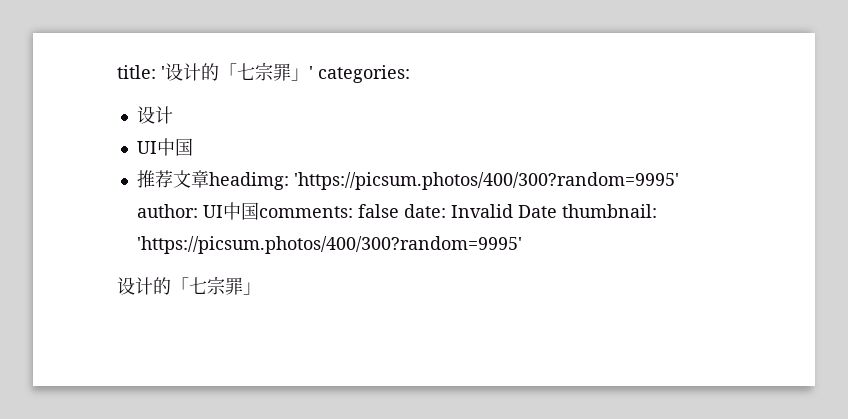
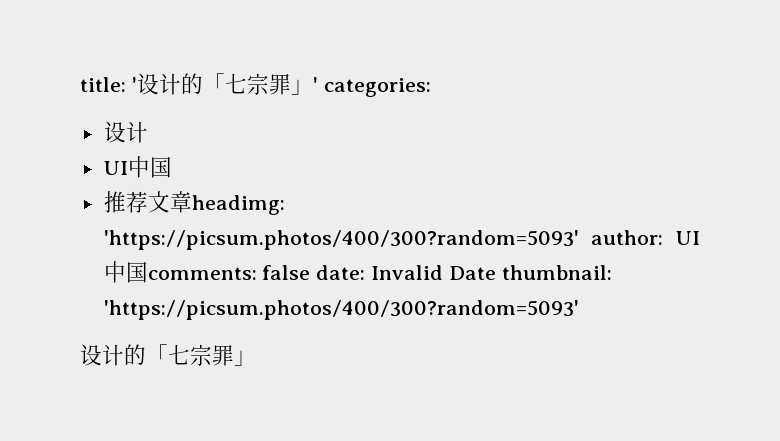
[293,172,679,190] 'https://picsum.photos/400/300?random=9995' -> [103,230,579,250] 'https://picsum.photos/400/300?random=5093'
[136,236,522,254] 'https://picsum.photos/400/300?random=9995' -> [103,300,579,320] 'https://picsum.photos/400/300?random=5093'

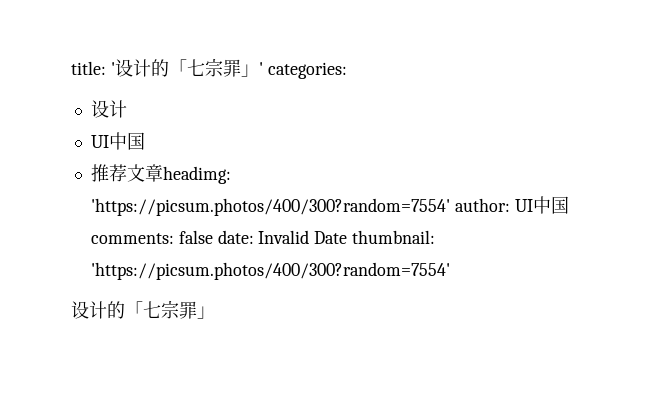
[103,230,579,250] 'https://picsum.photos/400/300?random=5093' -> [90,198,450,216] 'https://picsum.photos/400/300?random=7554'
[103,300,579,320] 'https://picsum.photos/400/300?random=5093' -> [90,262,450,280] 'https://picsum.photos/400/300?random=7554'

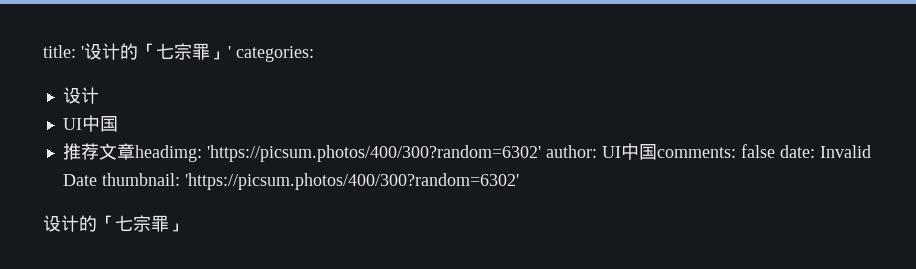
[90,198,450,216] 'https://picsum.photos/400/300?random=7554' -> [206,145,541,162] 'https://picsum.photos/400/300?random=6302'
[90,262,450,280] 'https://picsum.photos/400/300?random=7554' -> [184,173,519,190] 'https://picsum.photos/400/300?random=6302'

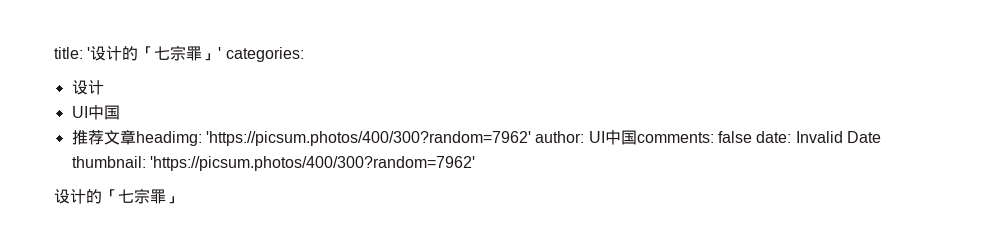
[206,145,541,162] 'https://picsum.photos/400/300?random=6302' -> [205,131,531,146] 'https://picsum.photos/400/300?random=7962'
[184,173,519,190] 'https://picsum.photos/400/300?random=6302' -> [149,156,475,171] 'https://picsum.photos/400/300?random=7962'

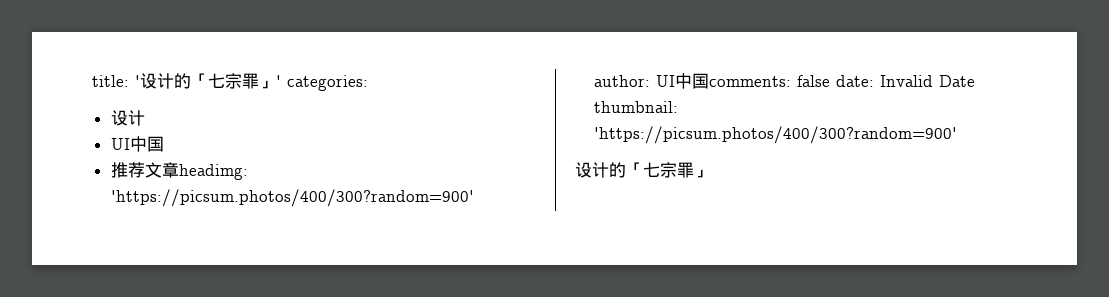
[205,131,531,146] 'https://picsum.photos/400/300?random=7962' -> [110,189,474,207] 'https://picsum.photos/400/300?random=900'
[149,156,475,171] 'https://picsum.photos/400/300?random=7962' -> [593,126,957,144] 'https://picsum.photos/400/300?random=900'

